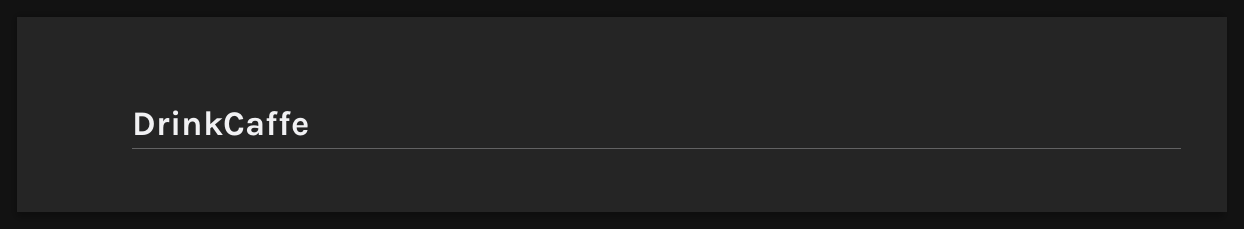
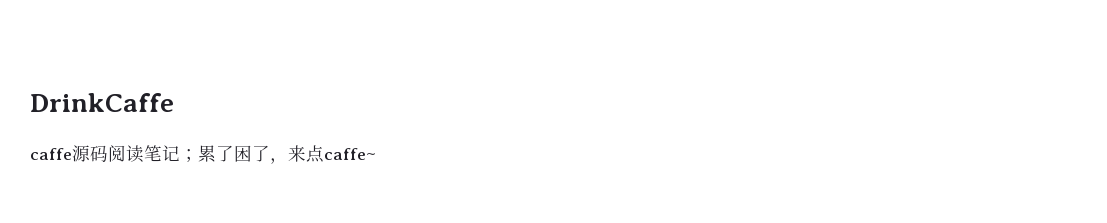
(309, 123) none -> [30,145,376,164] // caffe源码阅读笔记；累了困了，来点caffe~

